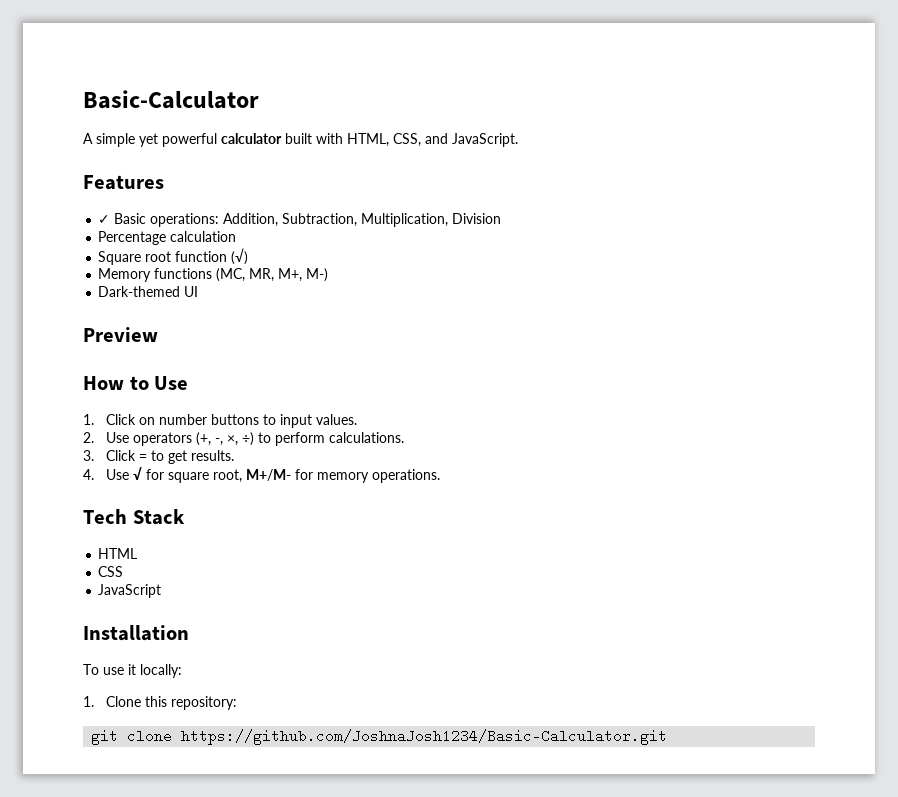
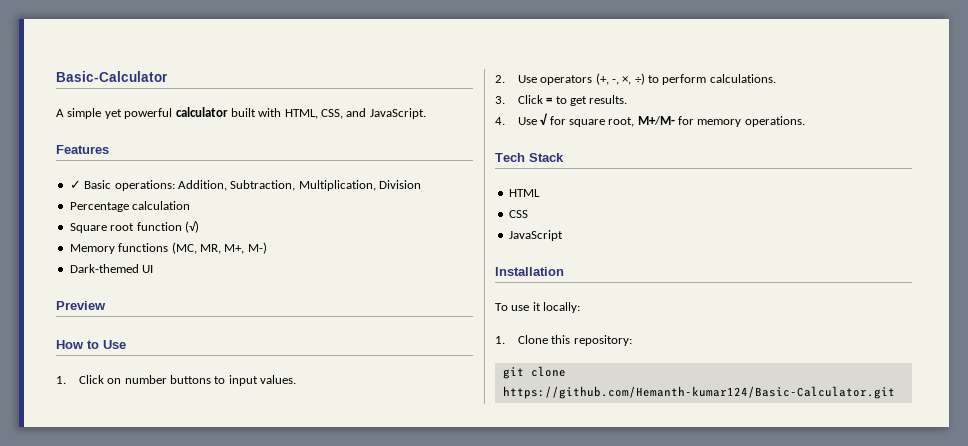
[181,729,668,745] https://github.com/JoshnaJosh1234/Basic-Calculator.git -> [502,386,895,399] https://github.com/Hemanth-kumar124/Basic-Calculator.git

